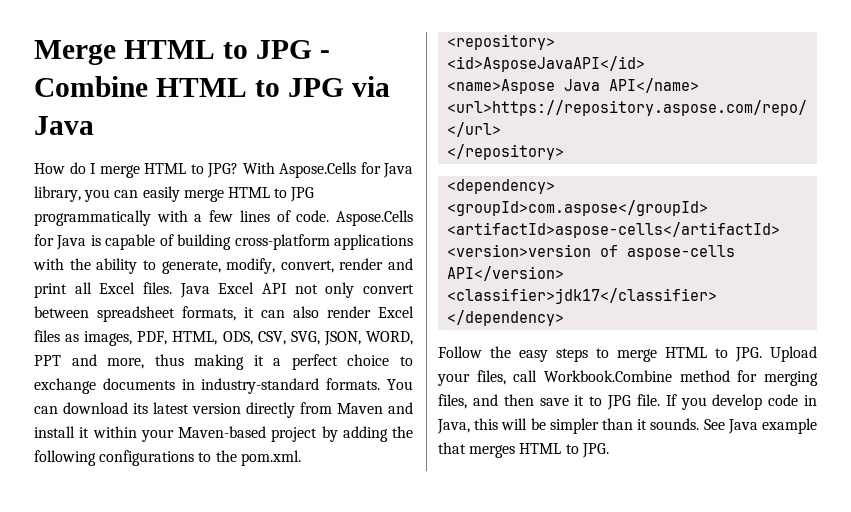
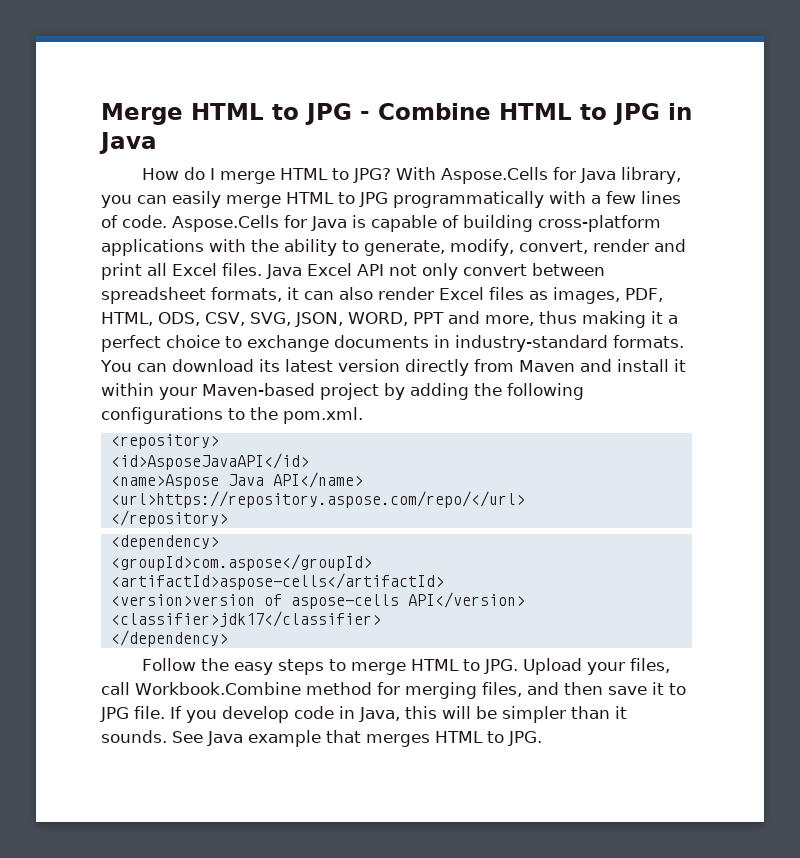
[351,76,390,97] via -> [668,103,692,120] in

